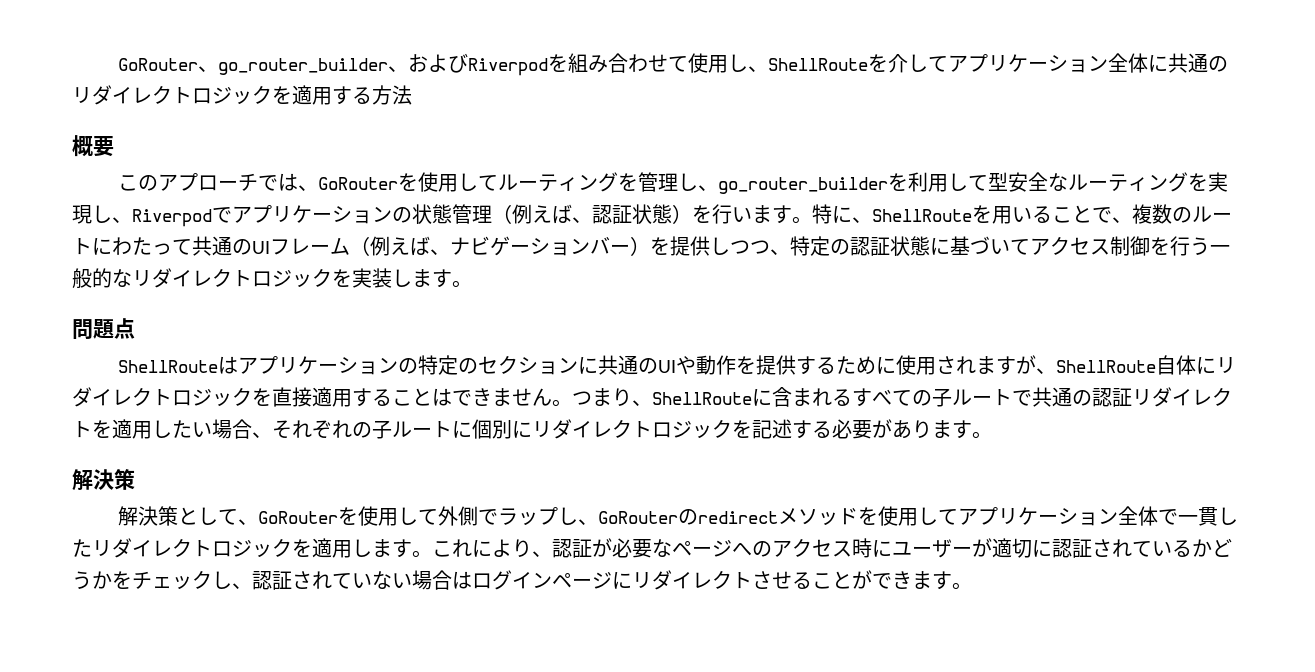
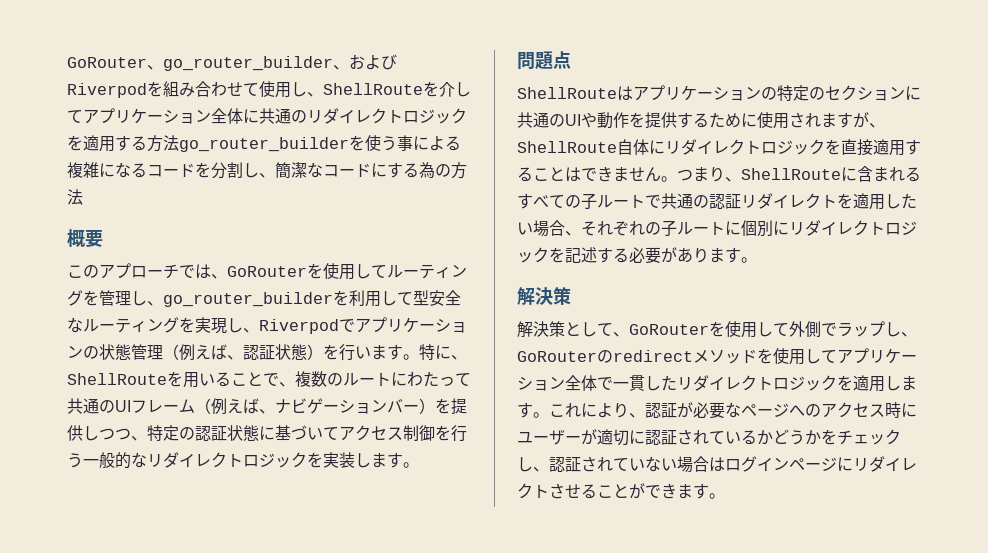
(412, 95) none -> [179,135,461,152] [67,162,467,179] [67,189,83,205] go_router_builderを使う事による複雑になるコードを分割し、簡潔なコードにする為の方法

